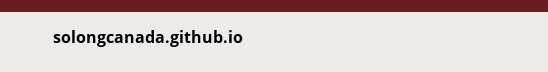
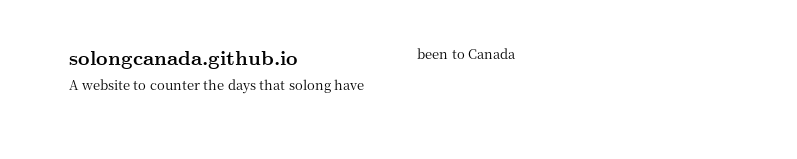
(243, 38) none -> [69,79,365,94] [417,48,517,59] // A website to counter the days that solong have been to Canada

